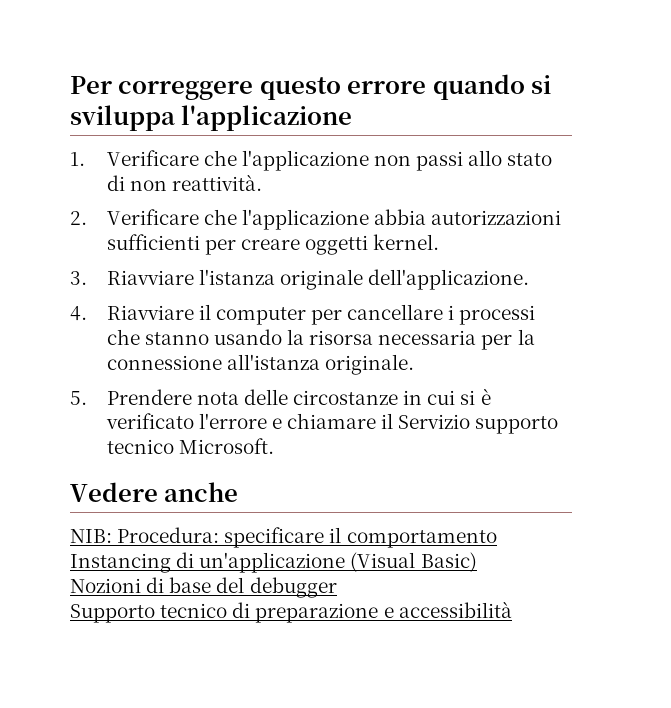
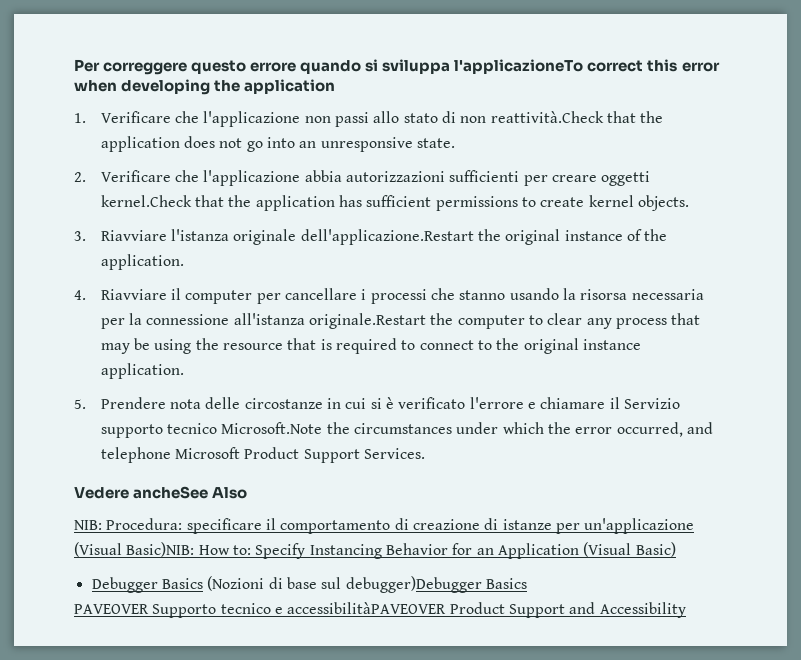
[181,105,353,131] l'applicazione -> [454,59,720,74] [74,79,336,95] l'applicazioneTo correct this error when developing the application
[171,174,262,191] reattività. -> [490,111,664,123] [100,136,455,152] reattività.Check that the application does not go into an unresponsive state.
[373,234,440,250] [70,269,530,290] kernel. // 3. Riavviare l'istanza originale dell'applicazione. -> [100,195,689,211] [74,229,668,245] [100,254,184,270] kernel.Check that the application has sufficient permissions to create kernel objects. // 3. Riavviare l'istanza originale dell'applicazione.Restart the original instance of the application.
[324,354,414,375] originale. -> [308,313,701,329] [100,338,641,354] [100,363,184,379] originale.Restart the computer to clear any process that may be using the resource that is required to connect to the original instance application.
[178,438,274,454] Microsoft. -> [221,422,713,437] [100,447,425,463] Microsoft.Note the circumstances under which the error occurred, and telephone Microsoft Product Support Services.
[164,482,239,502] anche -> [133,486,248,499] ancheSee Also
[70,552,477,573] [70,577,337,598] [70,601,512,623] Instancing di un'applicazione (Visual Basic) // Nozioni di base del debugger // Supporto tecnico di preparazione e accessibilità -> [394,518,695,534] [74,542,676,559] [91,576,527,593] [74,602,686,618] di creazione di istanze per un'applicazione (Visual Basic)NIB: How to: Specify Instancing Behavior for an Application (Visual Basic) // Debugger Basics (Nozioni di base sul debugger)Debugger Basics // PAVEOVER Supporto tecnico e accessibilitàPAVEOVER Product Support and Accessibility

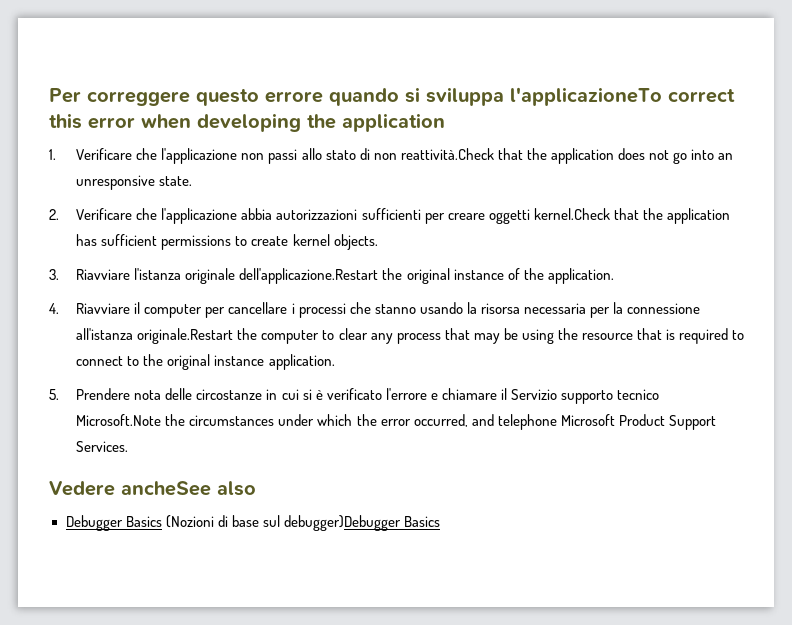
[212,487,248,499] [74,518,695,534] [74,542,676,559] Also // NIB: Procedura: specificare il comportamento di creazione di istanze per un'applicazione (Visual Basic)NIB: How to: Specify Instancing Behavior for an Application (Visual Basic) -> [217,481,256,496] also
[74,602,686,618] // PAVEOVER Supporto tecnico e accessibilitàPAVEOVER Product Support and Accessibility -> (440, 521) none

